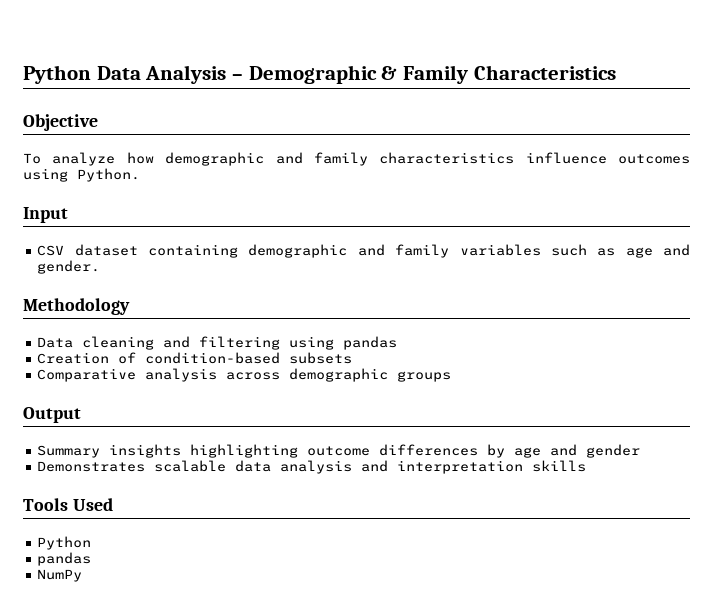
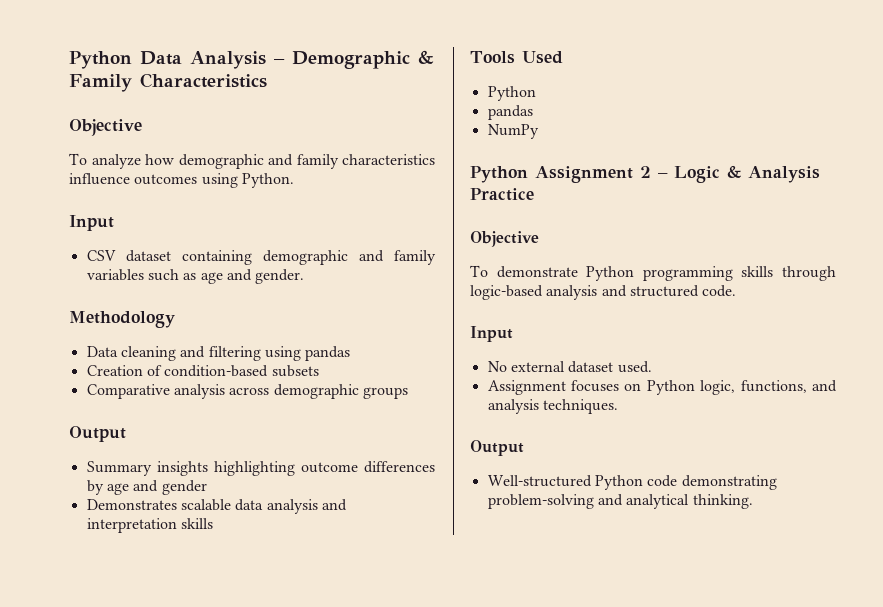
(83, 575) none -> [470,165,820,183] [470,188,534,201] [470,231,539,247] [470,265,836,281] [470,285,737,300] [470,326,513,342] [487,361,652,373] [487,380,837,395] [487,399,618,414] [470,440,524,456] [487,475,777,490] [487,494,753,509] // Python Assignment 2 – Logic & Analysis Practice // Objective // To demonstrate Python programming skills through logic-based analysis and structured code. // Input // No external dataset used. // Assignment focuses on Python logic, functions, and analysis techniques. // Output // Well-structured Python code demonstrating problem-solving and analytical thinking.

